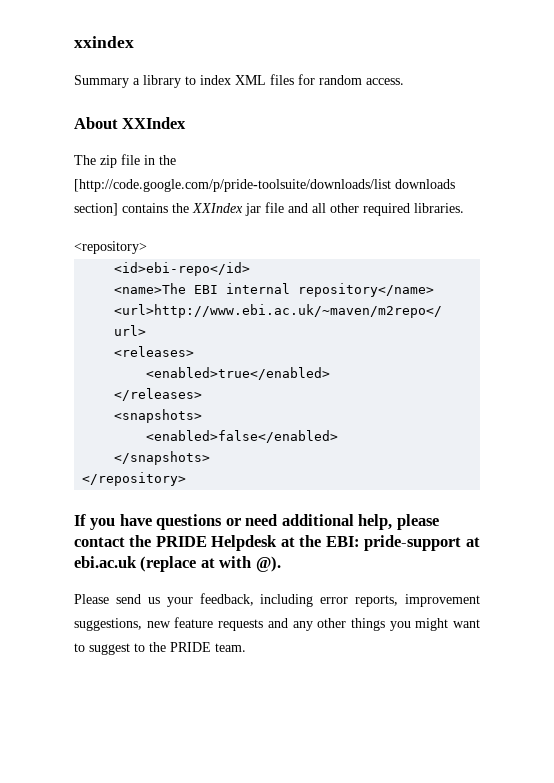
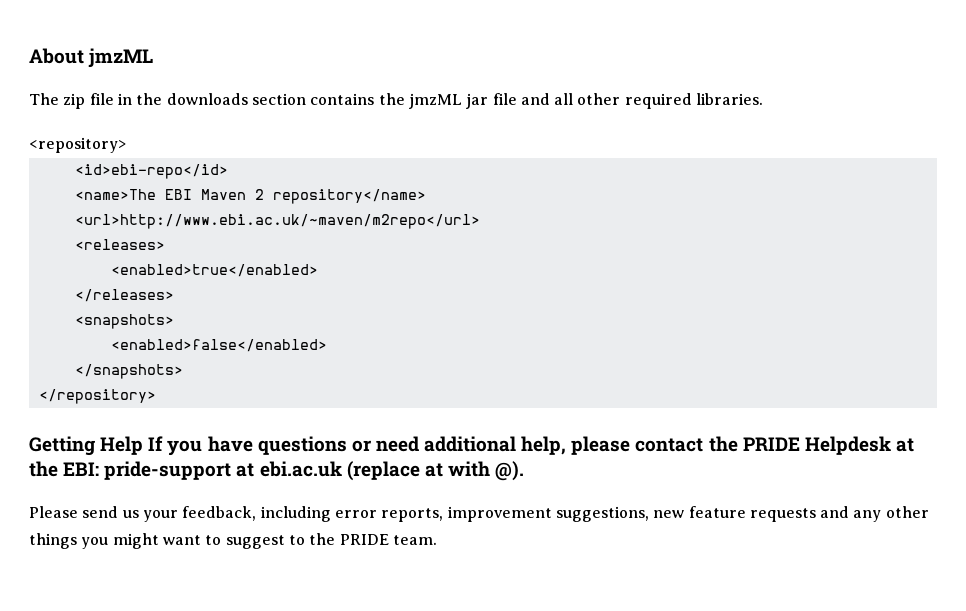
[74,36,134,48] [74,74,404,88] [74,117,187,129] xxindex // Summary a library to index XML files for random access. // About XXIndex -> [29,48,154,68] About jmzML
[74,179,455,192] [74,203,118,216] [http://code.google.com/p/pride-toolsuite/downloads/list downloads section] -> [166,93,306,105] downloads section
[192,203,243,213] XXIndex -> [408,93,462,109] jmzML
[226,283,291,294] internal -> [200,189,264,200] Maven 2
(187, 479) none -> [29,436,144,456] Getting Help

